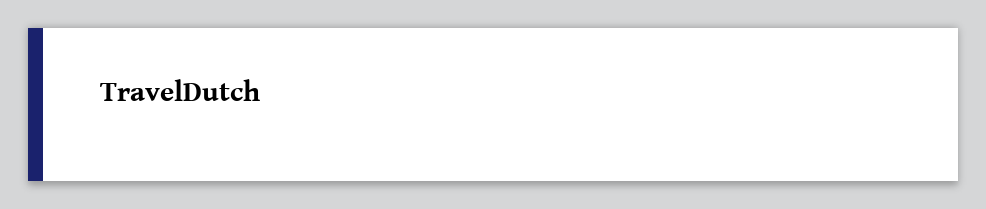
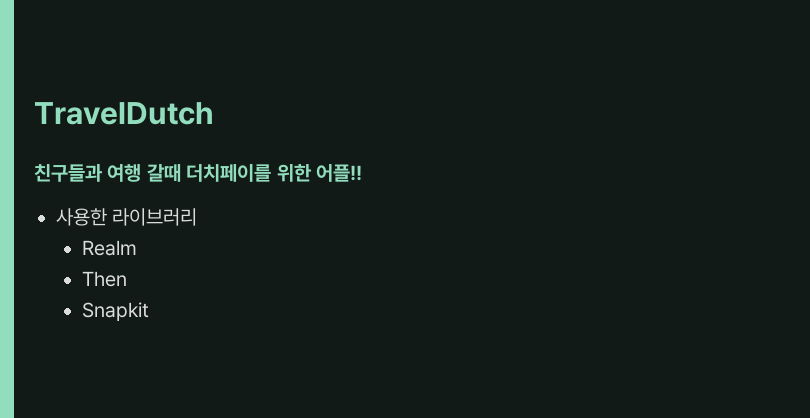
(260, 90) none -> [34,164,362,182] [56,208,198,226] [82,240,138,256] [82,271,128,287] [82,302,150,321] // 친구들과 여행 갈때 더치페이를 위한 어플!! // 사용한 라이브러리 // Realm // Then // Snapkit

